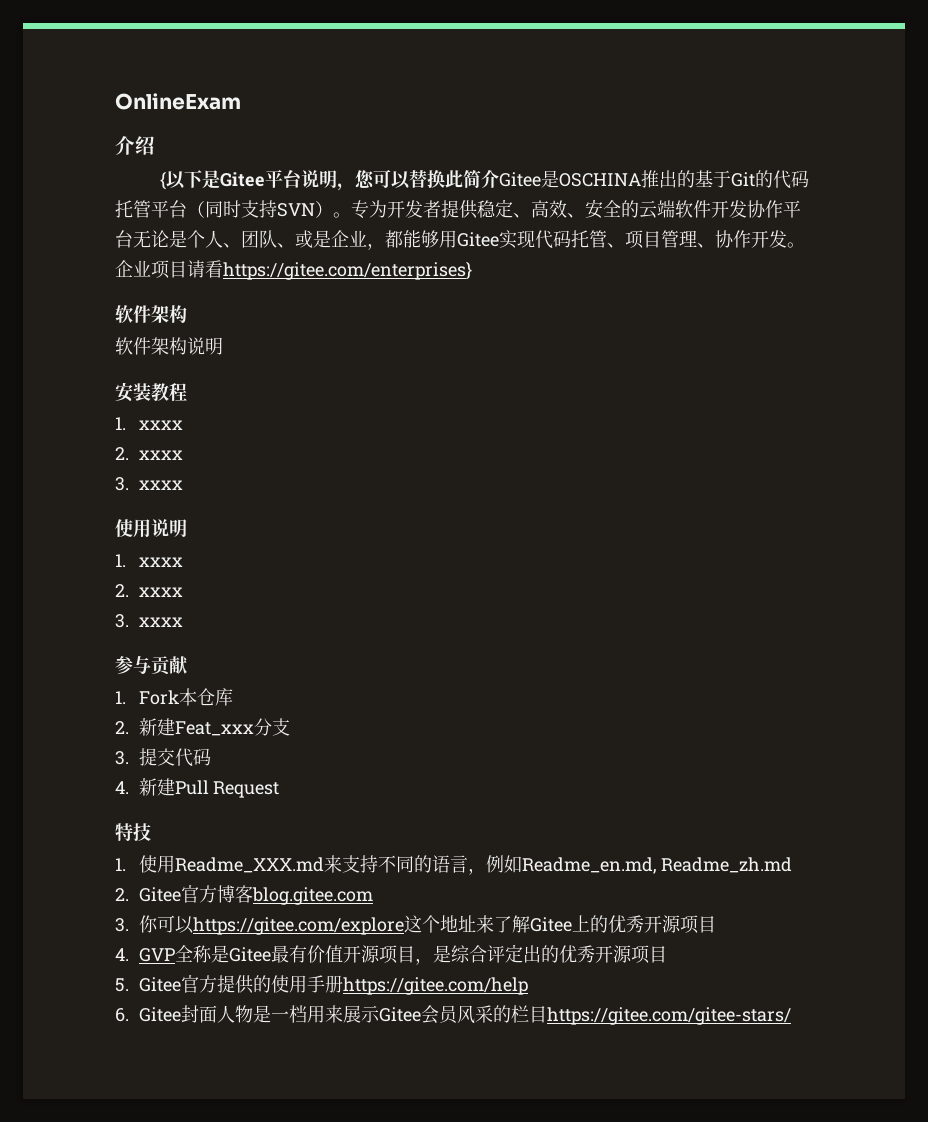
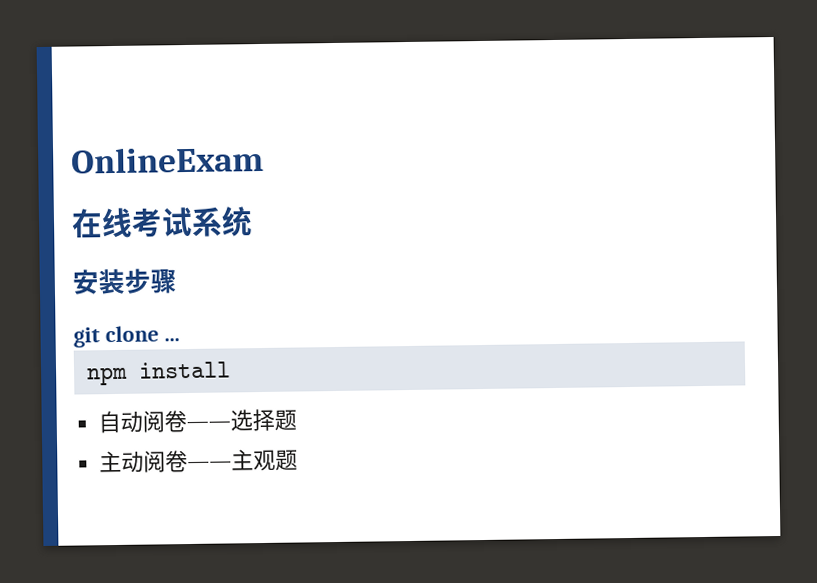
[115,136,155,155] [159,169,809,191] [115,199,801,219] [115,230,805,250] [115,260,472,280] [115,305,187,323] [115,337,223,355] [115,382,187,402] [115,417,183,430] [115,447,183,460] [115,477,183,491] [115,519,187,538] [115,554,183,567] [115,584,183,597] [115,614,183,628] [115,656,188,676] [115,688,233,706] [115,718,290,736] [115,748,211,767] [115,778,280,798] [115,823,151,841] [115,855,793,875] [115,885,373,905] [115,915,716,935] [115,944,667,965] [115,975,528,995] [115,1005,791,1025] 介绍 // {以下是Gitee平台说明，您可以替换此简介Gitee是OSCHINA推出的基于Git的代码托管平台（同时支持SVN）。专为开发者提供稳定、高效、安全的云端软件开发协作平台无论是个人、团队、或是企业，都能够用Gitee实现代码托管、项目管理、协作开发。企业项目请看https://gitee.com/enterprises} // 软件架构 // 软件架构说明 // 安装教程 // 1. xxxx // 2. xxxx // 3. xxxx // 使用说明 // 1. xxxx // 2. xxxx // 3. xxxx // 参与贡献 // 1. Fork本仓库 // 2.新建Feat_xxx分支 // 3.提交代码 // 4.新建Pull Request // 特技 // 1.使用Readme_XXX.md来支持不同的语言，例如Readme_en.md, Readme_zh.md // 2. Gitee官方博客blog.gitee.com // 3.你可以https://gitee.com/explore这个地址来了解Gitee上的优秀开源项目 // 4. GVP全称是Gitee最有价值开源项目，是综合评定出的优秀开源项目 // 5. Gitee官方提供的使用手册https://gitee.com/help // 6. Gitee封面人物是一档用来展示Gitee会员风采的栏目https://gitee.com/gitee-stars/ -> [71,206,253,239] [72,268,178,295] [73,325,180,348] [87,361,232,386] [98,408,298,434] [99,449,299,473] 在线考试系统 // 安装步骤 // git clone ... // npm install // 自动阅卷——选择题 // 主动阅卷——主观题

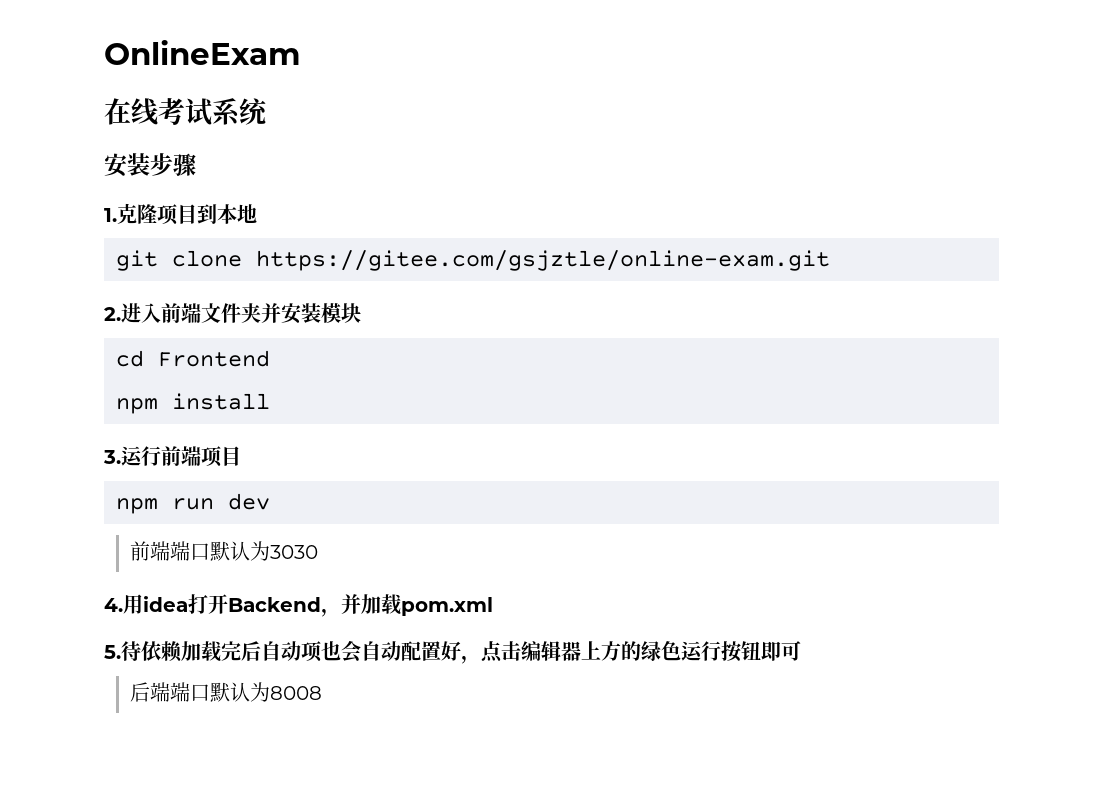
[73,325,180,348] [87,361,232,386] [98,408,298,434] [99,449,299,473] git clone ... // npm install // 自动阅卷——选择题 // 主动阅卷——主观题 -> [104,203,257,225] [116,250,830,271] [104,303,361,324] [116,350,270,367] [116,393,270,414] [103,446,241,467] [116,493,270,514] [129,541,318,561] [104,594,493,617] [104,640,801,664] [129,682,322,702] 1.克隆项目到本地 // git clone https://gitee.com/gsjztle/online-exam.git // 2.进入前端文件夹并安装模块 // cd Frontend // npm install // 3.运行前端项目 // npm run dev // 前端端口默认为3030 // 4.用idea打开Backend，并加载pom.xml // 5.待依赖加载完后自动项也会自动配置好，点击编辑器上方的绿色运行按钮即可 // 后端端口默认为8008

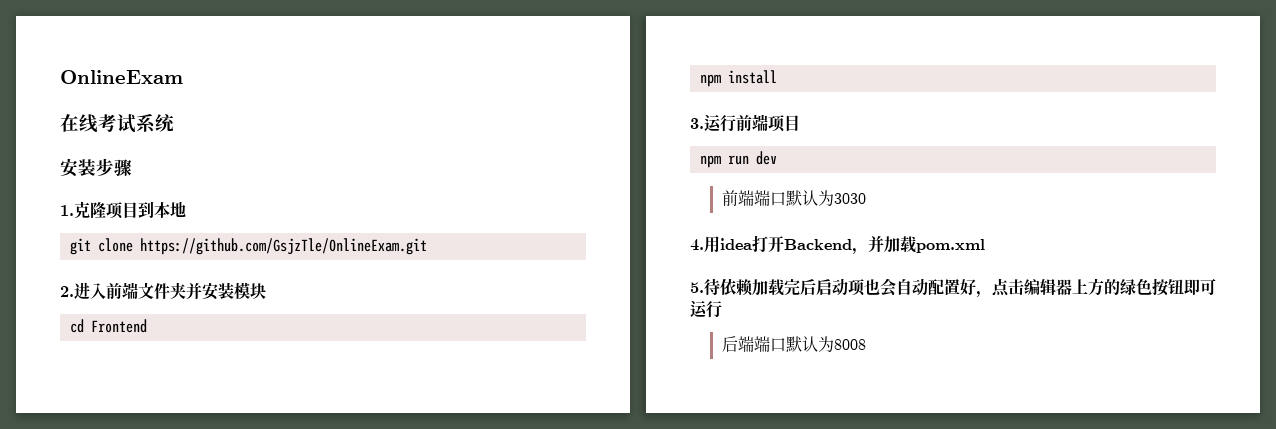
[256,250,830,271] https://gitee.com/gsjztle/online-exam.git -> [139,238,427,255] https://github.com/GsjzTle/OnlineExam.git
[261,641,281,661] 自 -> [816,279,832,295] 启
[681,641,721,661] 运行 -> (1152, 286) none
(801, 651) none -> [690,300,722,318] 运行

